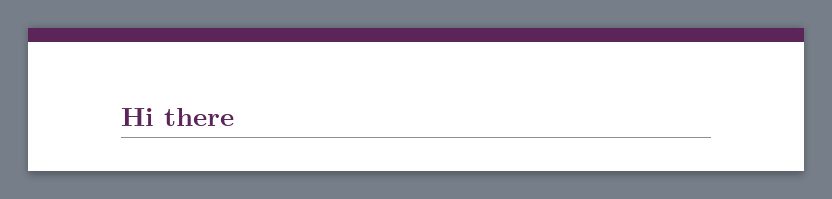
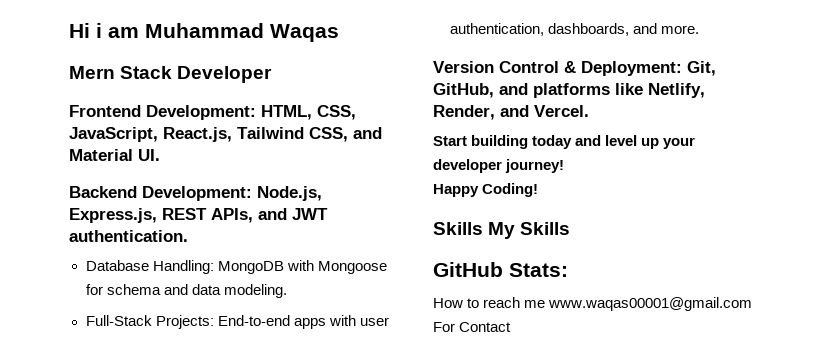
[164,108,234,126] there -> [96,23,339,42] [69,66,273,83] [69,105,356,120] [69,127,382,142] [69,149,160,161] [69,186,322,201] [69,208,328,223] [69,230,188,242] [85,260,387,274] [85,284,287,298] [85,315,389,329] [449,23,699,36] [433,61,716,76] [433,83,705,98] [433,105,589,120] [433,135,696,149] [433,159,565,173] [433,183,539,197] [433,222,571,239] [433,262,568,277] [433,297,753,311] [433,322,512,332] i am Muhammad Waqas // Mern Stack Developer // Frontend Development: HTML, CSS, JavaScript, React.js, Tailwind CSS, and Material UI. // Backend Development: Node.js, Express.js, REST APIs, and JWT authentication. // Database Handling: MongoDB with Mongoose for schema and data modeling. // Full-Stack Projects: End-to-end apps with user authentication, dashboards, and more. // Version Control & Deployment: Git, GitHub, and platforms like Netlify, Render, and Vercel. // Start building today and level up your developer journey! // Happy Coding! // Skills My Skills // GitHub Stats: // How to reach me www.waqas00001@gmail.com For Contact

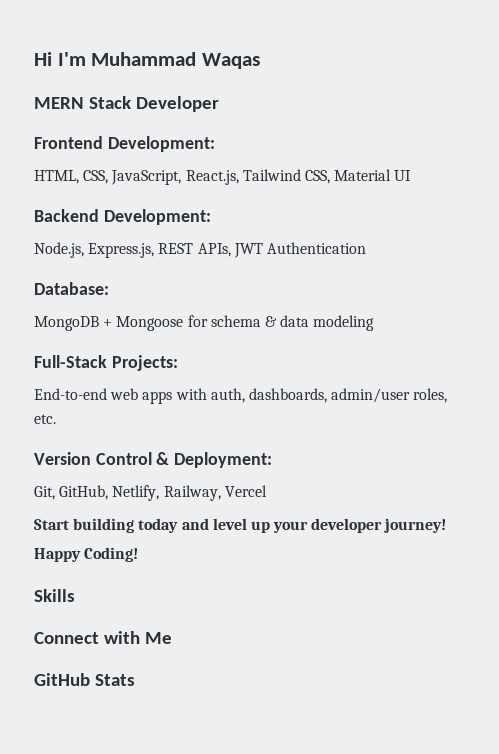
[96,23,139,38] i am -> [57,52,86,66] I'm
[69,66,115,79] Mern -> [34,97,84,109] MERN
(256, 112) none -> (215, 144) //
[353,127,382,139] [69,149,160,161] and Material UI. -> [334,169,412,181] Material UI
(252, 193) none -> (211, 217) //
[258,208,328,220] [69,230,188,242] [85,260,387,274] [85,284,287,298] [85,315,389,329] [449,23,699,36] and JWT authentication. // Database Handling: MongoDB with Mongoose for schema and data modeling. // Full-Stack Projects: End-to-end apps with user authentication, dashboards, and more. -> [233,242,366,258] [34,282,109,295] [34,315,375,331] [34,355,178,371] [34,388,448,404] [34,414,56,424] JWT Authentication // Database: // MongoDB + Mongoose for schema & data modeling // Full-Stack Projects: // End-to-end web apps with auth, dashboards, admin/user roles, etc.
(682, 68) none -> (273, 460) //
[499,83,705,98] [433,105,589,120] and platforms like Netlify, Render, and Vercel. -> [112,485,267,501] Netlify, Railway, Vercel
[488,222,571,239] [433,262,568,277] [433,297,753,311] [433,322,512,332] My Skills // GitHub Stats: // How to reach me www.waqas00001@gmail.com For Contact -> [34,631,173,644] [34,673,136,686] // Connect with Me // GitHub Stats

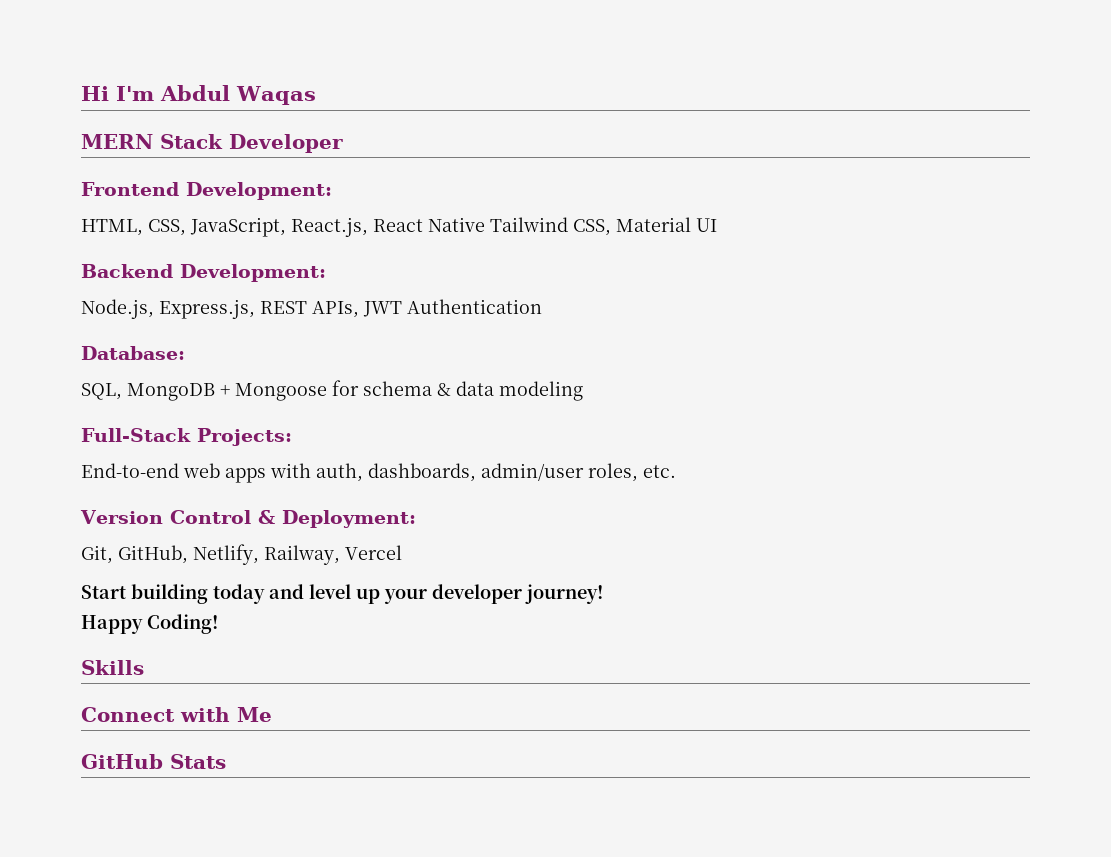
[91,52,197,66] Muhammad -> [160,85,230,101] Abdul
(239, 177) none -> [373,217,485,232] React Native
(109, 288) none -> [81,383,122,400] SQL,

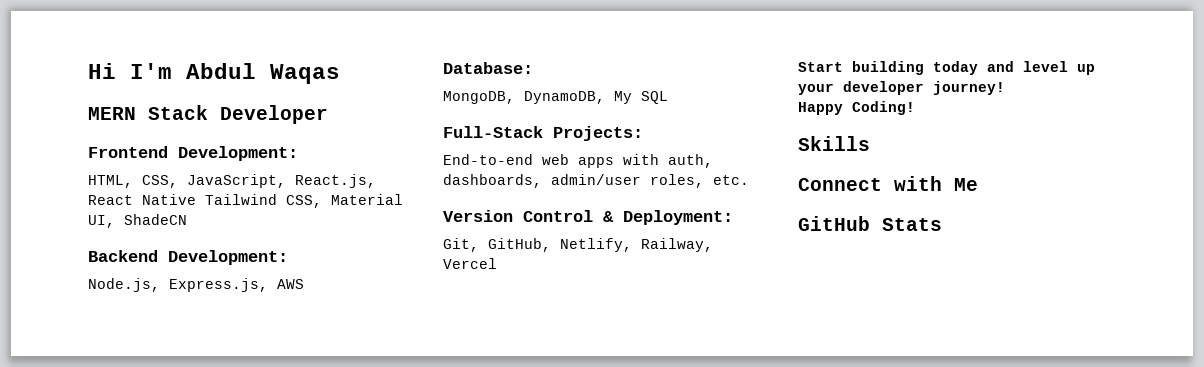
[696,218,717,232] UI -> [88,214,187,228] UI, ShadeCN
[260,299,542,318] [81,346,185,360] [81,380,583,401] REST APIs, JWT Authentication // Database: // SQL, MongoDB + Mongoose for schema & data modeling -> [277,279,304,289] [443,62,533,74] [443,91,668,104] AWS // Database: // MongoDB, DynamoDB, My SQL

